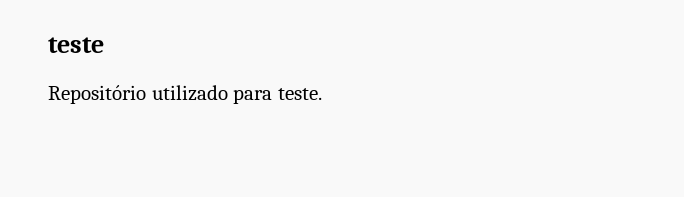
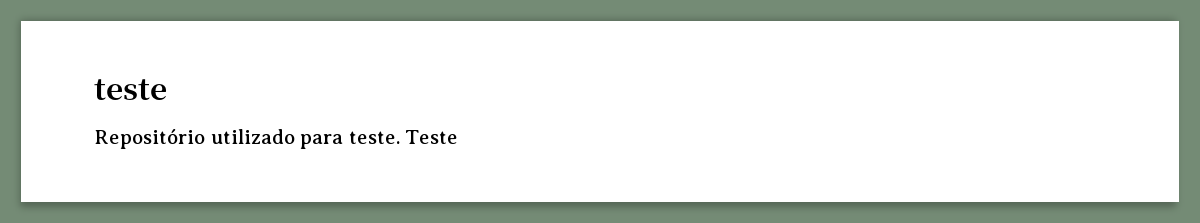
(322, 94) none -> [405,130,459,144] Teste

